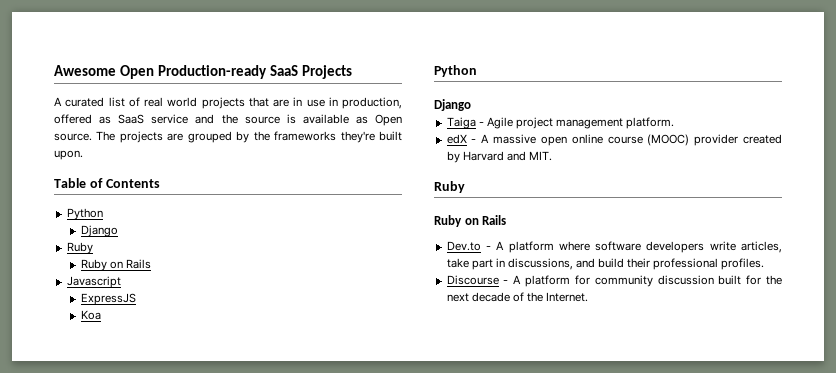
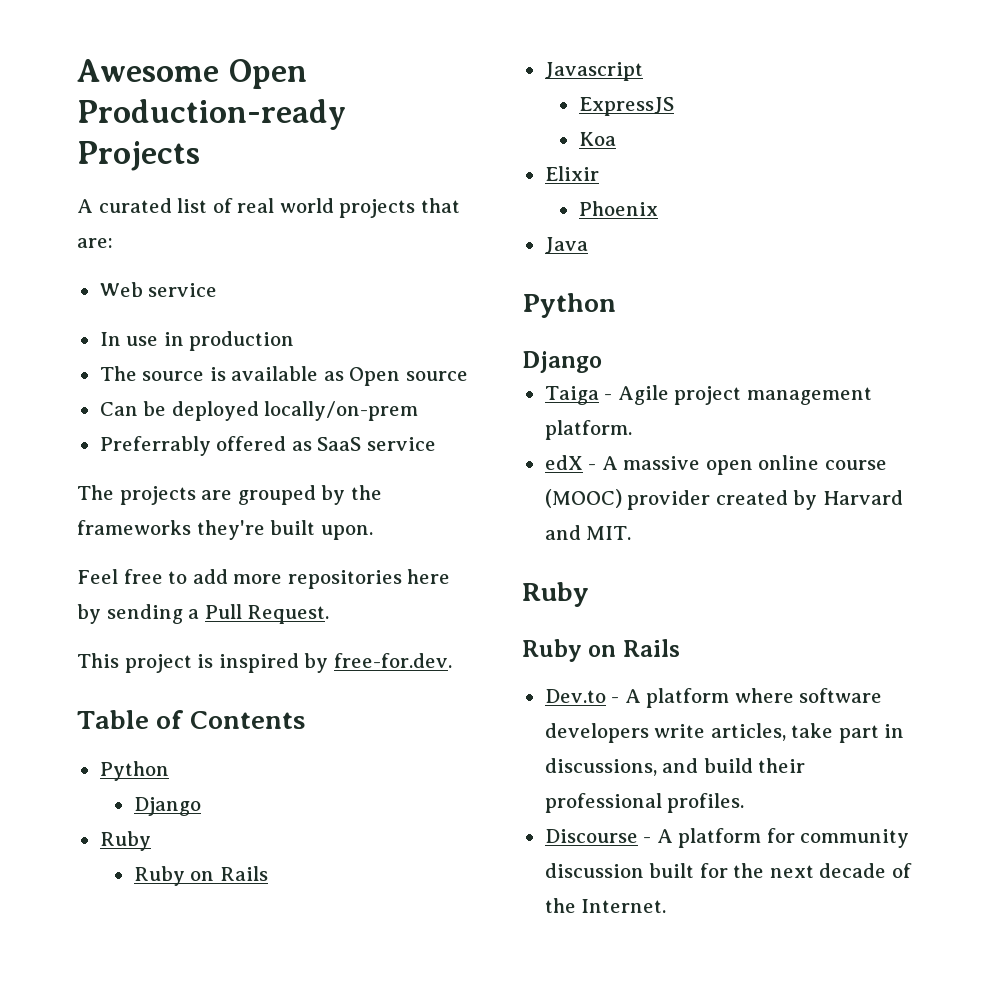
[269,65,298,76] SaaS -> (346, 114) none
[273,97,402,109] [54,114,238,124] are in use in production, offered as SaaS service and the -> [77,238,113,248] [99,282,218,297] [99,331,295,351] [99,366,137,381] are: // Web service // In use in production // The
[54,133,92,141] source. -> [405,371,468,381] [99,401,419,421] [99,436,436,456] source // Can be deployed locally/on-prem // Preferrably offered as SaaS service //
(83, 155) none -> [77,569,451,589] [77,604,330,624] [77,653,452,673] // Feel free to add more repositories here by sending a Pull Request. // This project is inspired by free-for.dev.
(101, 315) none -> [544,166,599,181] [578,201,658,216] [544,237,588,254] // Elixir // Phoenix // Java

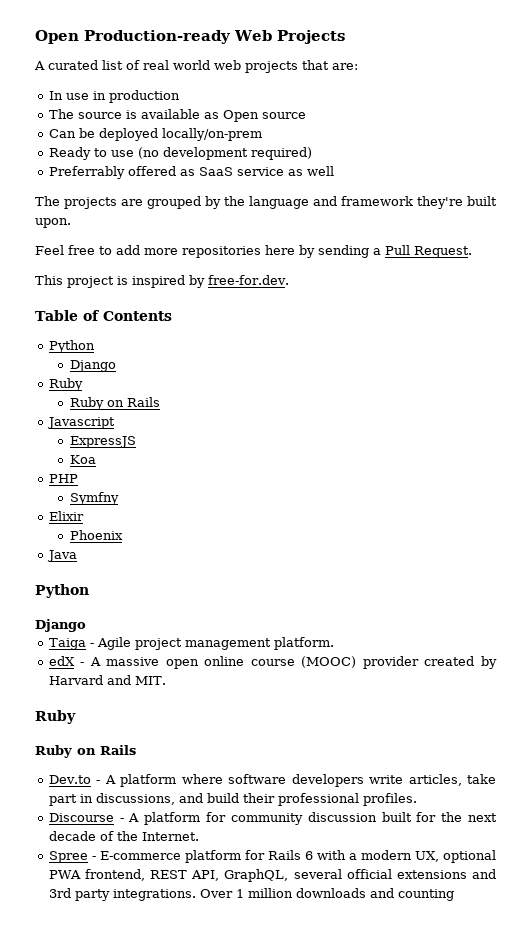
[77,59,219,82] Awesome -> (35, 37) none
(346, 114) none -> [234,30,272,41] Web
(334, 205) none -> [214,60,241,70] web
[99,282,218,297] // Web service -> (358, 66) none
(419, 411) none -> [48,147,312,160] // Ready to use (no development required)
(436, 444) none -> [287,166,334,176] as well
[77,520,191,535] frameworks -> [249,196,413,209] language and framework
(616, 139) none -> [48,474,78,483] [69,492,119,505] // PHP // Symfny
(667, 906) none -> [48,850,496,863] [48,869,496,882] [48,888,454,901] // Spree - E-commerce platform for Rails 6 with a modern UX, optional PWA frontend, REST API, GraphQL, several official extensions and 3rd party integrations. Over 1 million downloads and counting

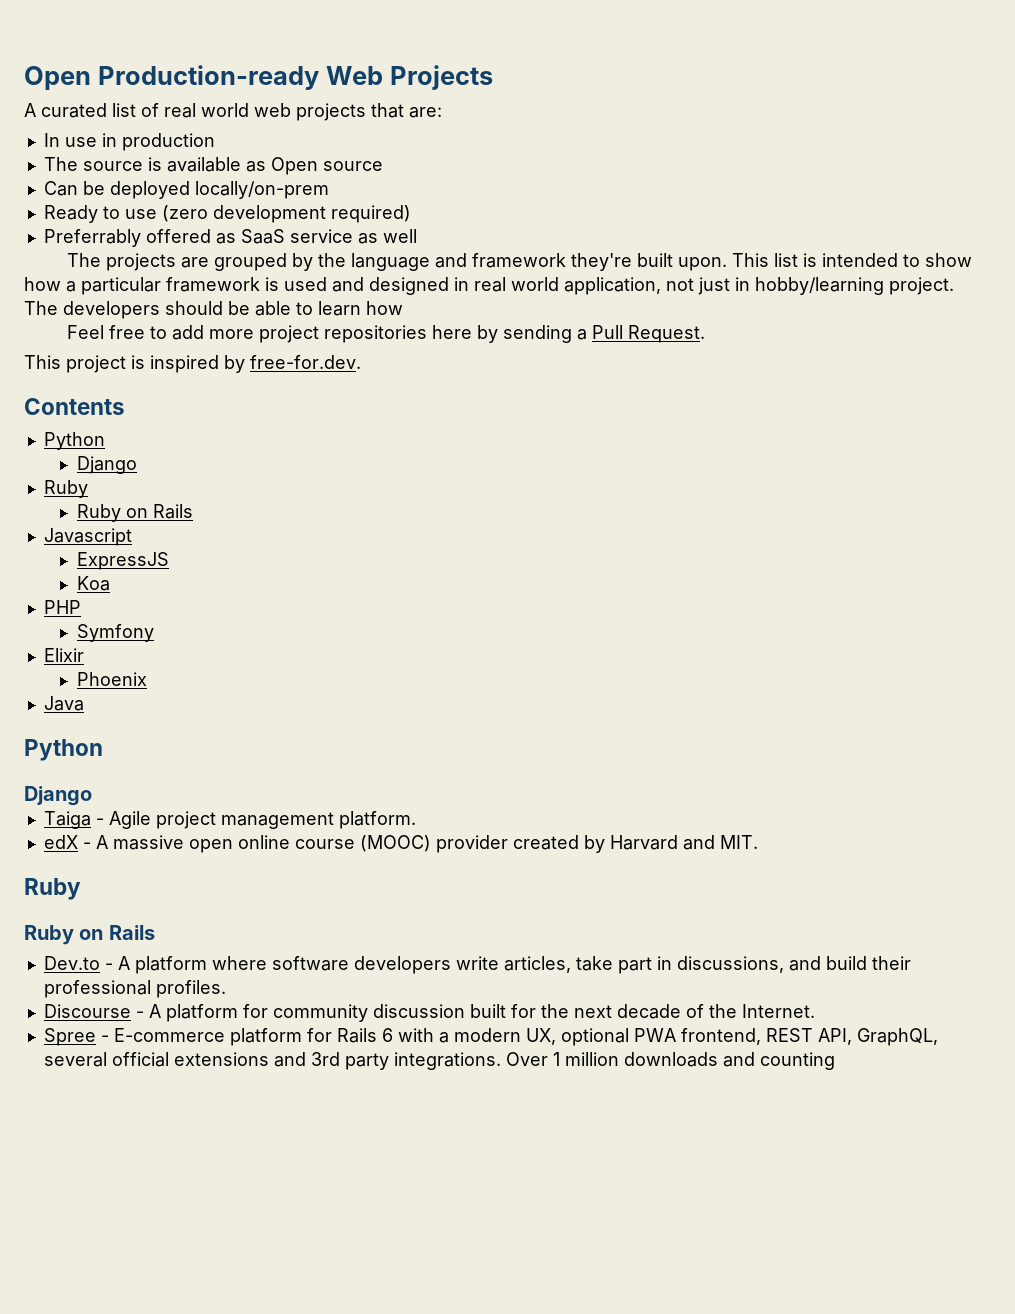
[137,147,159,159] (no -> [161,205,208,222] (zero
(71, 223) none -> [731,253,972,267] [24,277,954,295] [24,301,403,319] This list is intended to show how a particular framework is used and designed in real world application, not just in hobby/learning project. The developers should be able to learn how
(178, 251) none -> [258,325,319,343] project
[35,310,99,321] Table of -> (361, 362) none
[69,492,119,505] Symfny -> [76,624,154,642] Symfony

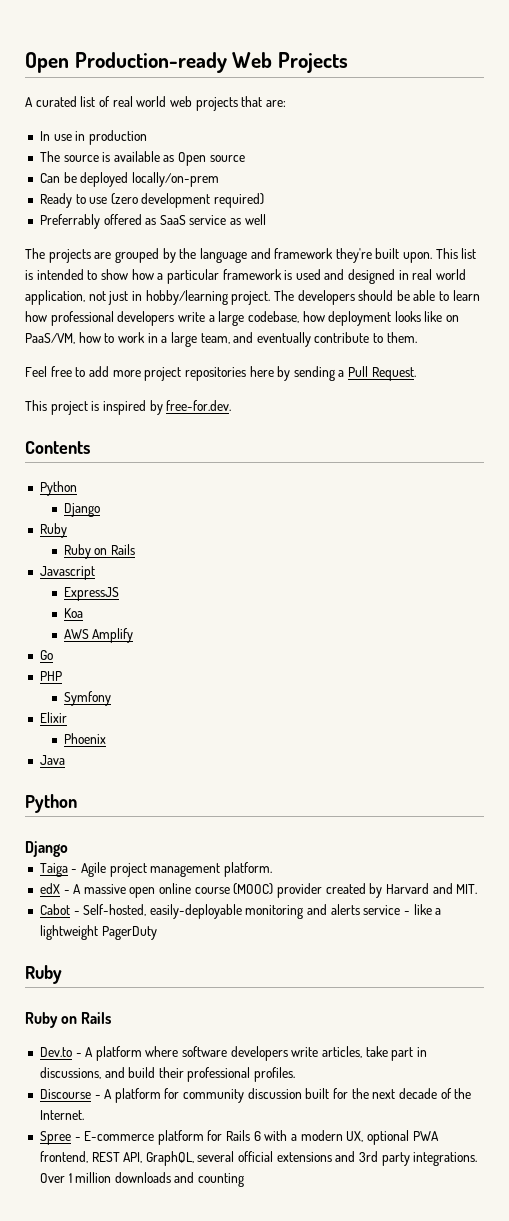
(403, 308) none -> [50,311,460,326] [25,332,417,347] professional developers write a large codebase, how deployment looks like on PaaS/VM, how to work in a large team, and eventually contribute to them.
(110, 583) none -> [63,628,134,643] [39,650,53,660] // AWS Amplify // Go
(758, 842) none -> [39,904,442,919] [39,925,157,940] // Cabot - Self-hosted, easily-deployable monitoring and alerts service - like a lightweight PagerDuty

